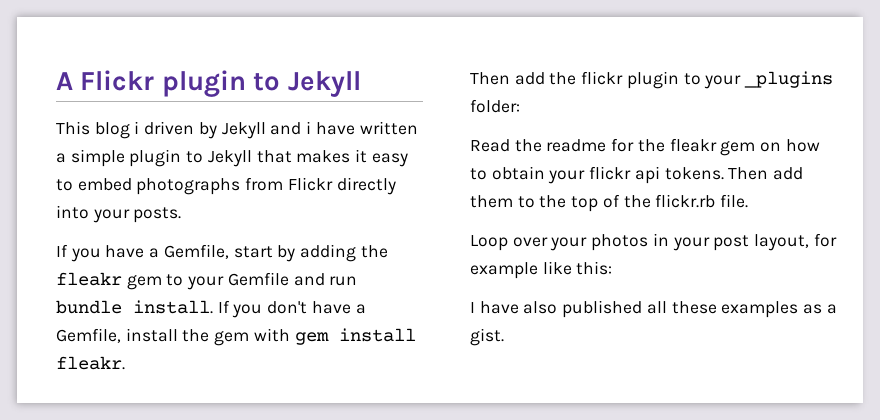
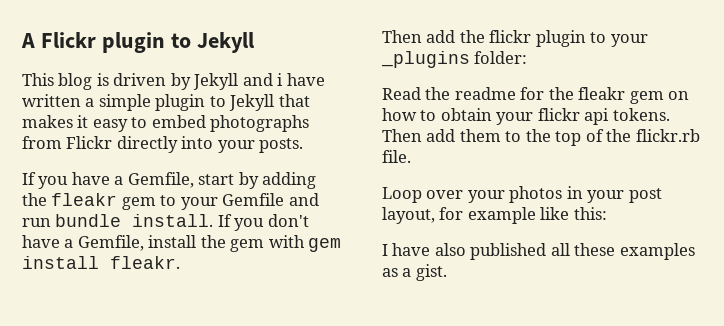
[134,121,140,134] i -> [96,73,109,86] is

